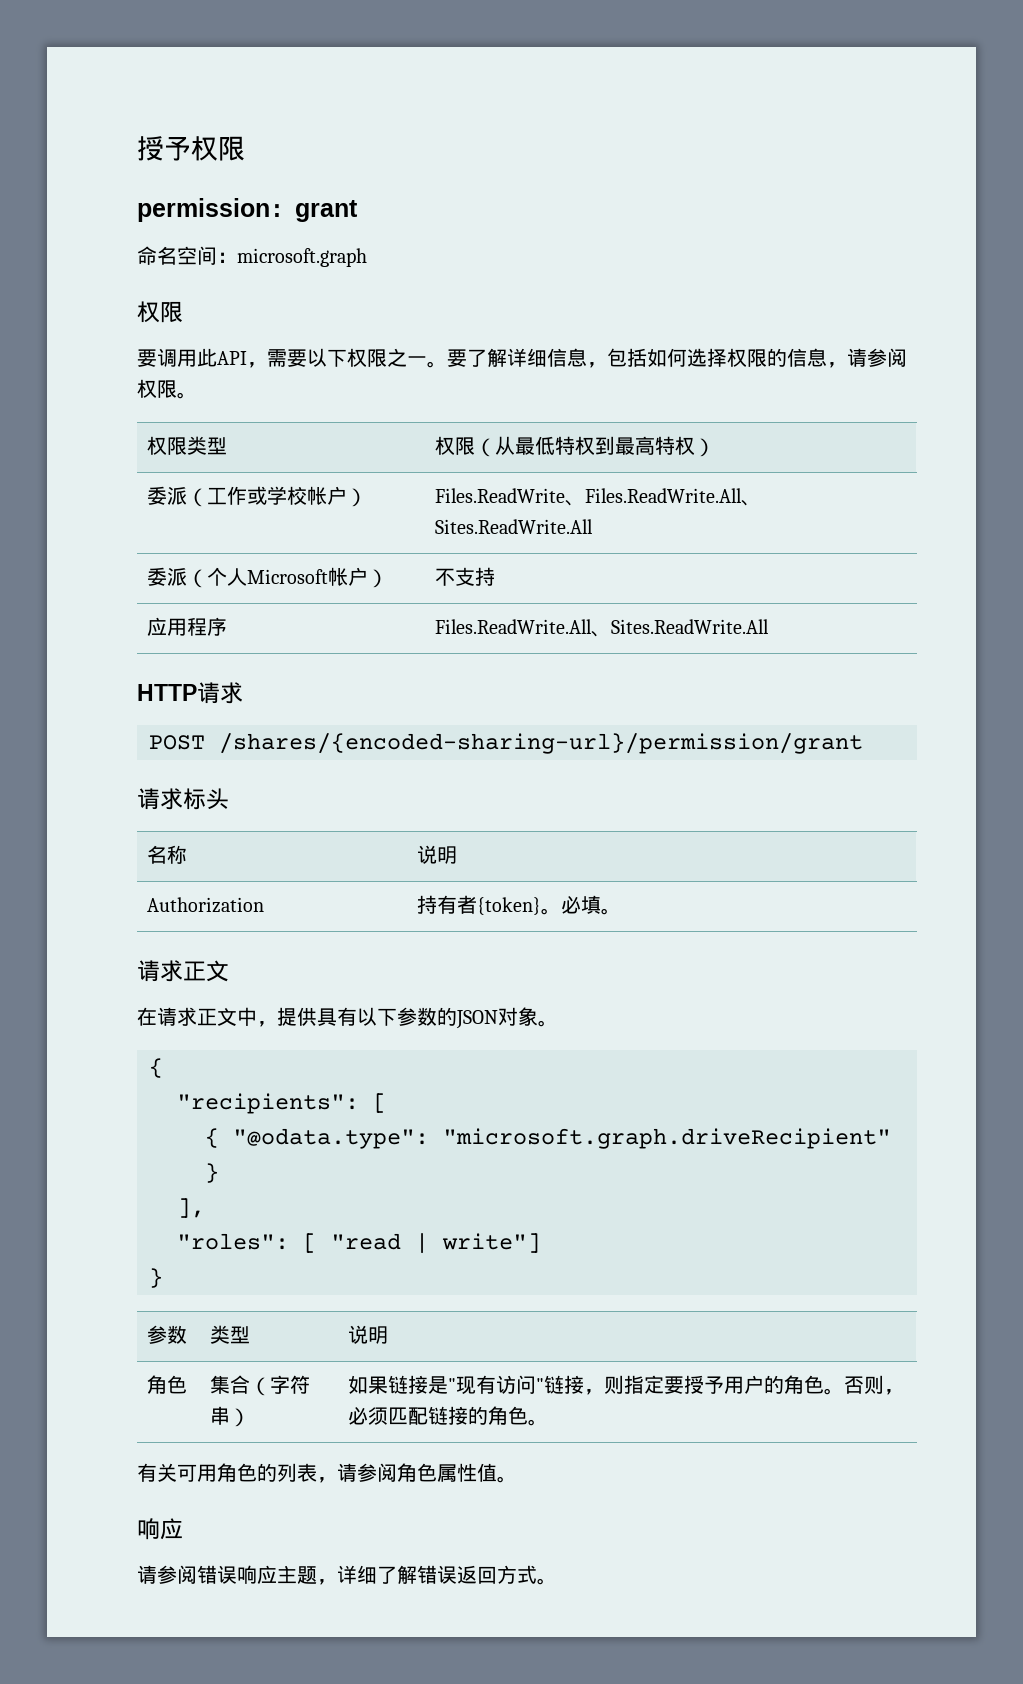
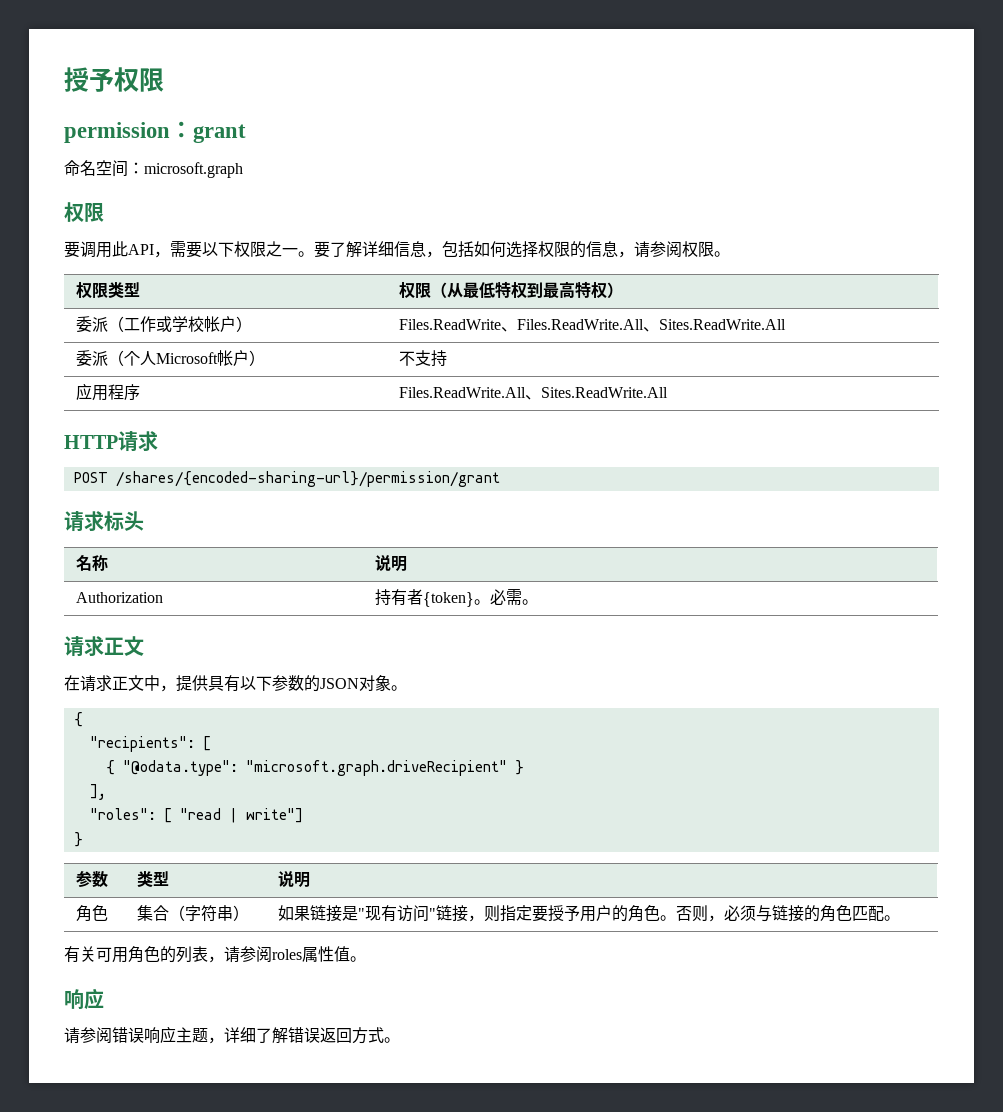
[581,895,602,914] 填 -> [506,589,523,605] 需
[388,1407,429,1425] 匹配 -> [756,905,773,922] 与
(529, 1415) none -> [852,905,885,921] 匹配
[397,1463,437,1482] 角色 -> [272,949,302,960] roles

